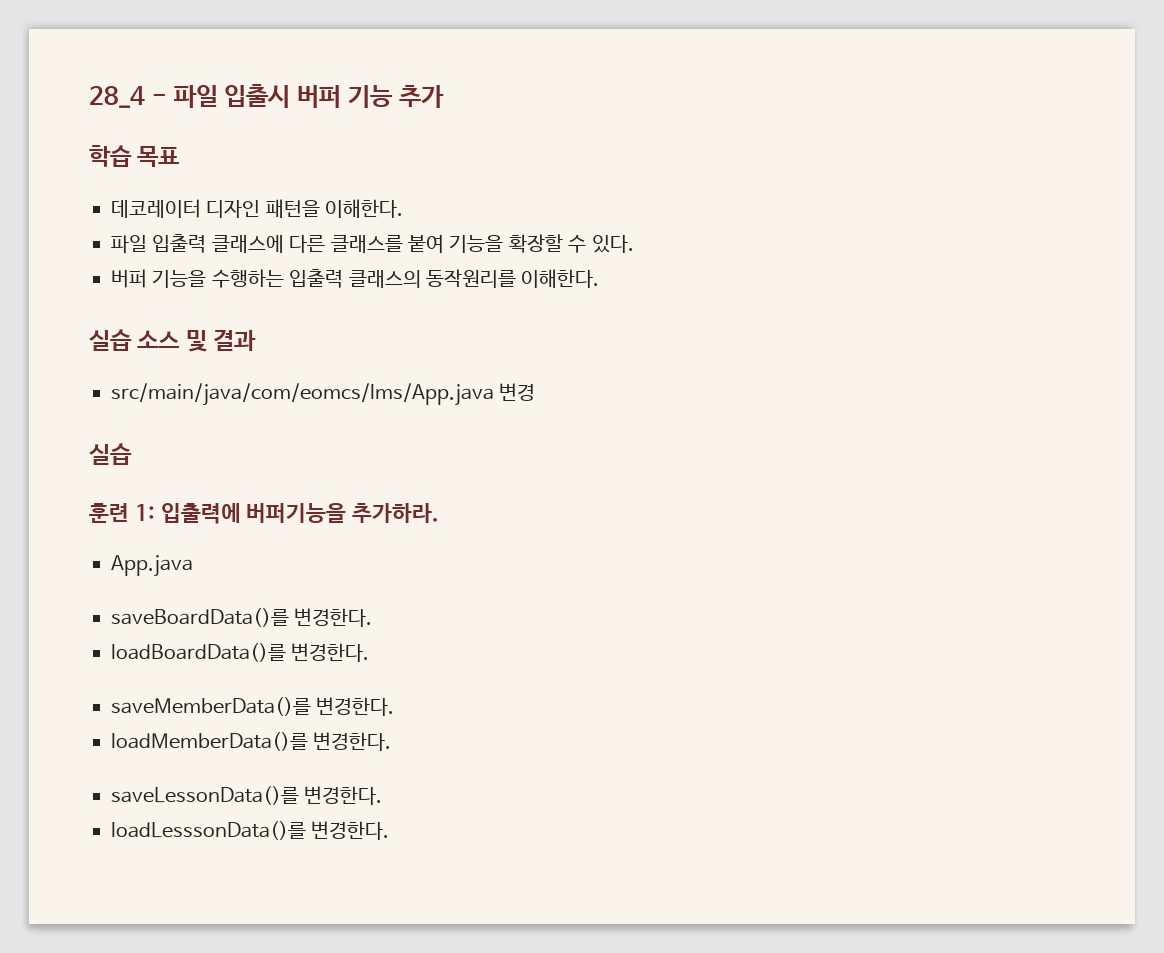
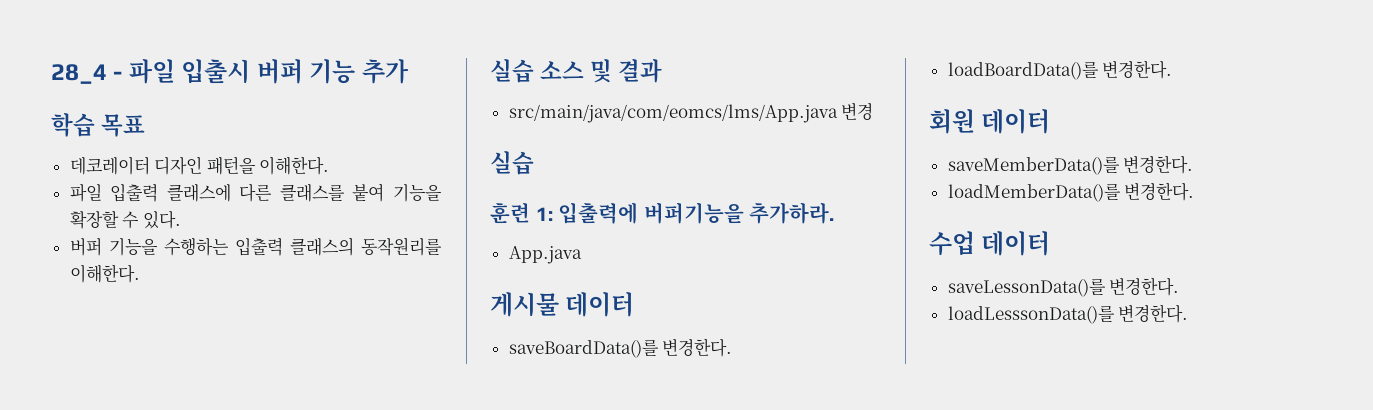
(193, 566) none -> [490,292,635,317] // 게시물 데이터
(370, 652) none -> [929,109,1051,134] // 회원 데이터
(392, 741) none -> [929,231,1051,256] // 수업 데이터

